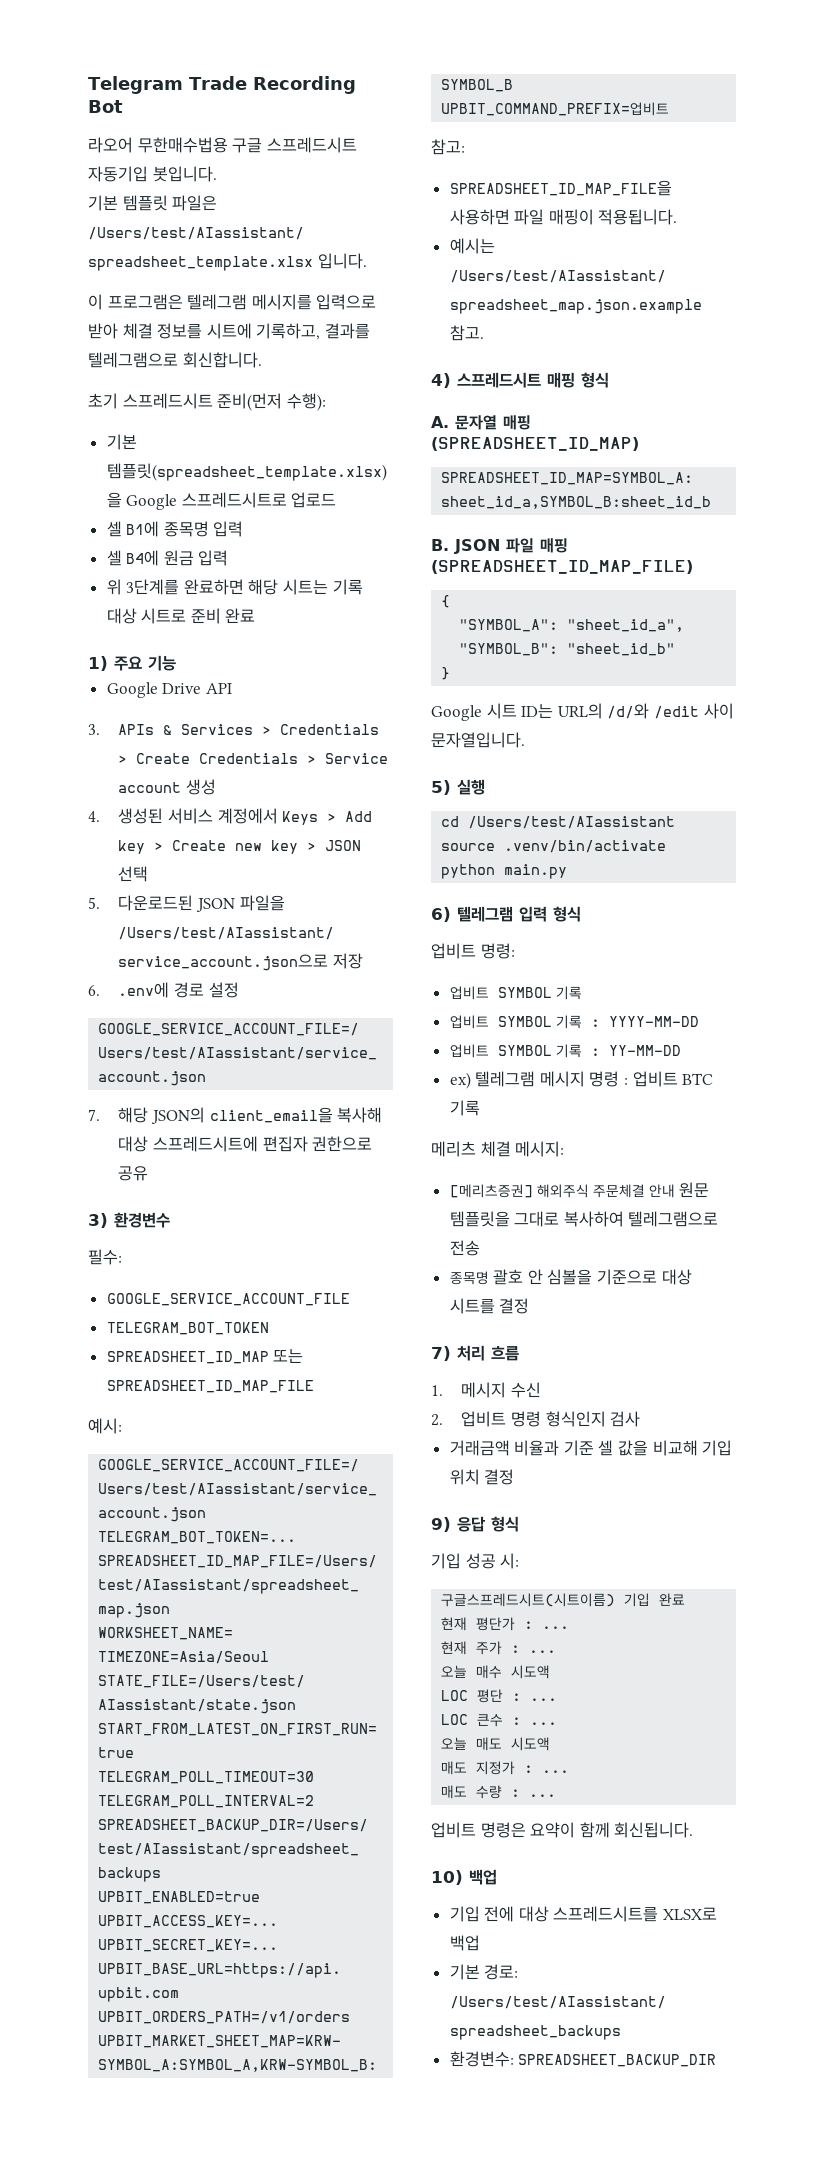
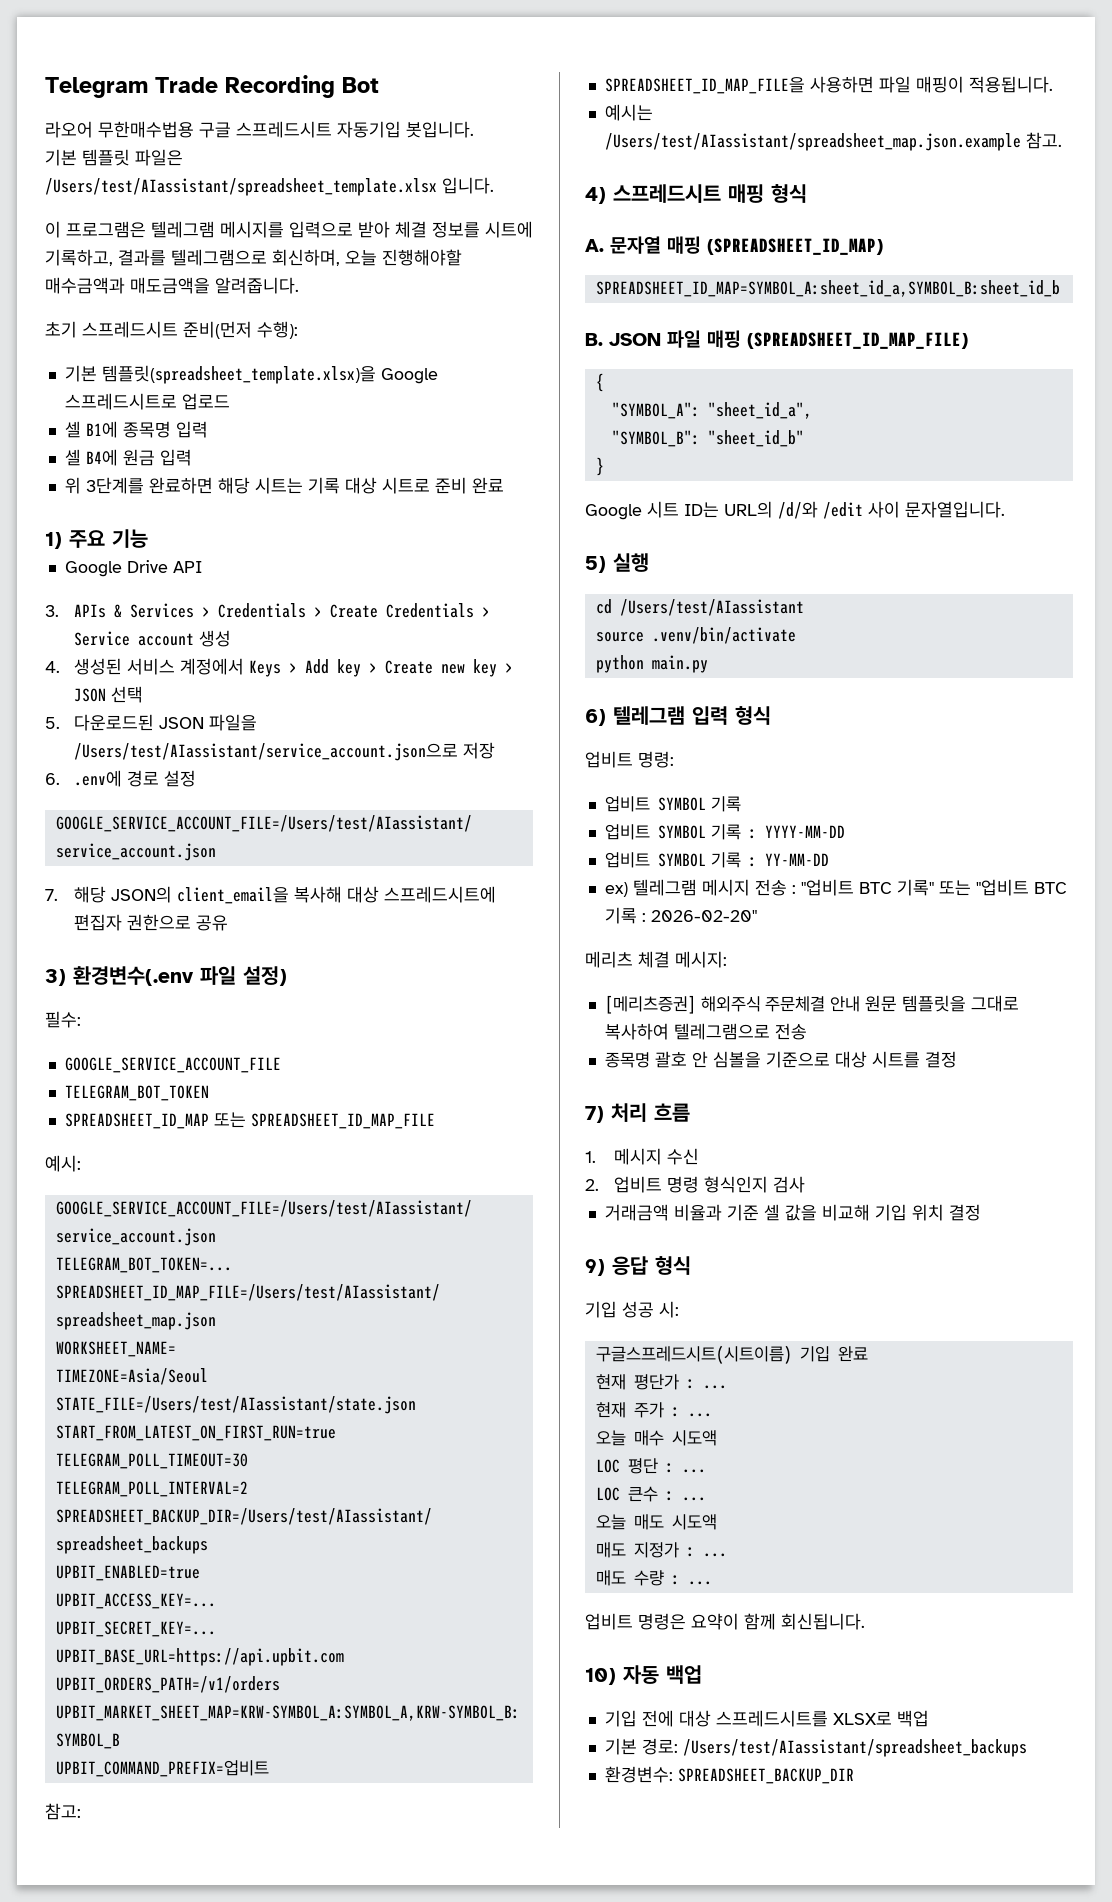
[182,352,262,368] 회신합니다. -> [272,249,462,266] [45,277,299,294] 회신하며, 오늘 진행해야할 매수금액과 매도금액을 알려줍니다.
[114,1212,170,1228] 환경변수 -> [73,966,287,986] 환경변수(.env 파일 설정)
[589,1071,678,1087] 명령 : 업비트 -> [754,879,1029,896] 전송 : "업비트 BTC 기록" 또는 "업비트
(480, 1108) none -> [641,910,757,922] : 2026-02-20"
(463, 1877) none -> [623,1665,659,1684] 자동

